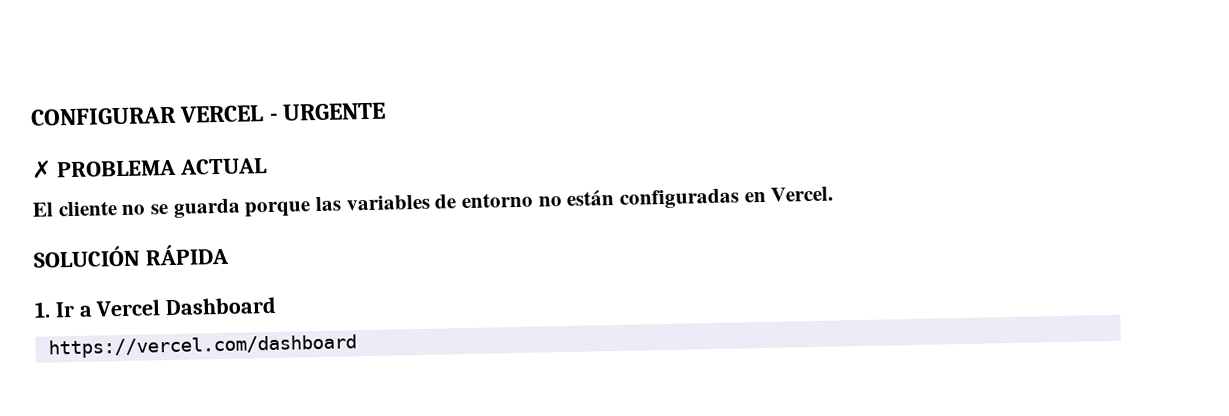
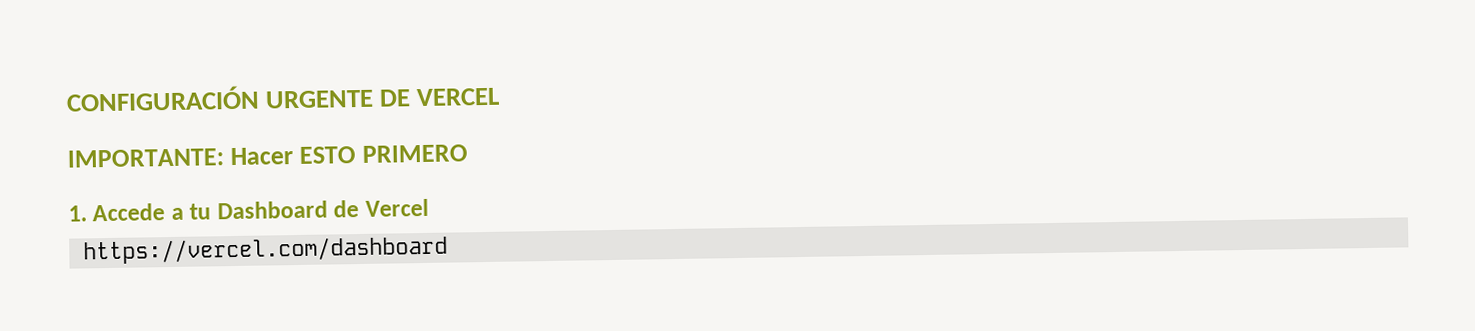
[30,102,387,126] [31,158,269,179] [32,186,834,218] [33,243,231,268] [34,301,93,318] CONFIGURAR VERCEL - URGENTE // ✗ PROBLEMA ACTUAL // El cliente no se guarda porque las variables de entorno no están configuradas en Vercel. // SOLUCIÓN RÁPIDA // 1. Ir a -> [66,85,501,112] [67,144,468,168] [68,200,360,222] CONFIGURACIÓN URGENTE DE VERCEL // IMPORTANTE: Hacer ESTO PRIMERO // 1. Accede a tu Dashboard de
[165,296,278,316] Dashboard -> (429, 207) none

